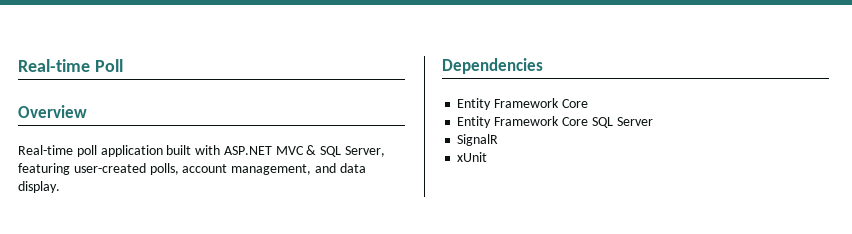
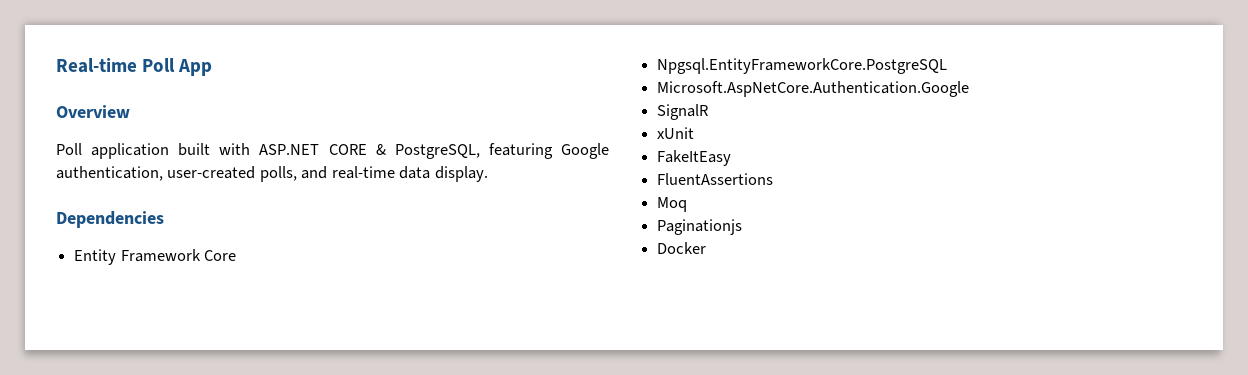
(123, 65) none -> [178,59,213,76] App
[18,145,97,157] Real-time poll -> [56,143,82,155] Poll
[275,145,386,157] [18,163,336,175] MVC & SQL Server, featuring user-created polls, account management, and -> [328,143,609,159] [56,166,395,182] CORE & PostgreSQL, featuring Google authentication, user-created polls, and real-time
[457,116,653,128] [457,134,499,146] [457,152,488,162] Entity Framework Core SQL Server // SignalR // xUnit -> [657,58,948,74] [657,81,970,97] [657,104,709,120] [657,127,695,139] [657,150,732,166] [657,173,774,185] [657,197,688,212] [657,219,743,235] [657,242,707,254] Npgsql.EntityFrameworkCore.PostgreSQL // Microsoft.AspNetCore.Authentication.Google // SignalR // xUnit // FakeItEasy // FluentAssertions // Moq // Paginationjs // Docker

